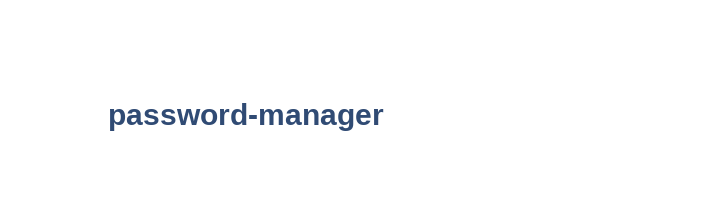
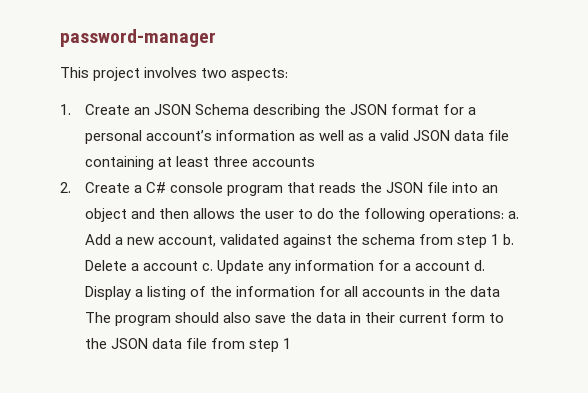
(384, 117) none -> [60,67,289,81] [60,104,477,118] [84,130,510,144] [84,156,315,170] [60,182,499,196] [84,208,520,222] [84,234,515,248] [84,260,486,274] [84,286,501,300] [84,312,505,326] [84,338,291,352] // This project involves two aspects: // 1. Create an JSON Schema describing the JSON format for a personal account’s information as well as a valid JSON data file containing at least three accounts // 2. Create a C# console program that reads the JSON file into an object and then allows the user to do the following operations: a. Add a new account, validated against the schema from step 1 b. Delete a account c. Update any information for a account d. Display a listing of the information for all accounts in the data The program should also save the data in their current form to the JSON data file from step 1

